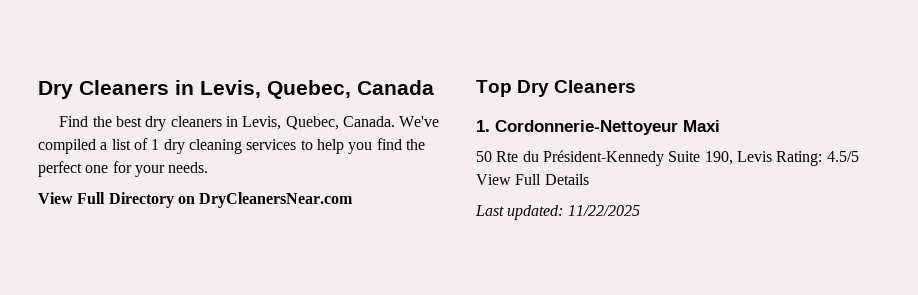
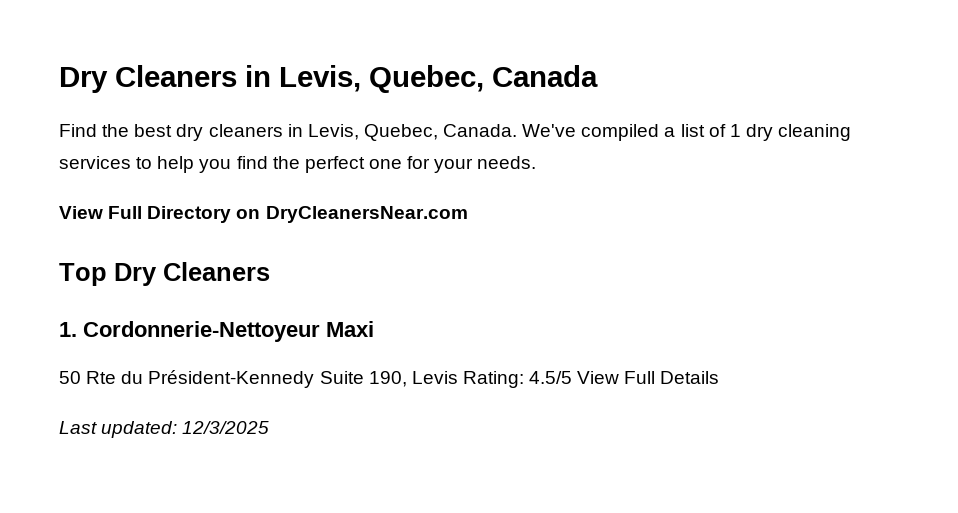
[567,205,640,216] 11/22/2025 -> [182,421,270,434] 12/3/2025

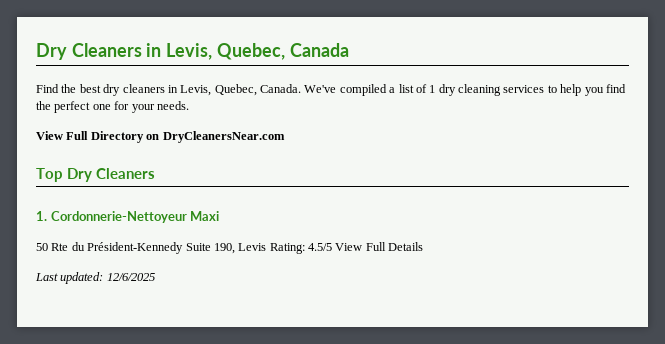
[182,421,270,434] 12/3/2025 -> [106,273,155,281] 12/6/2025

